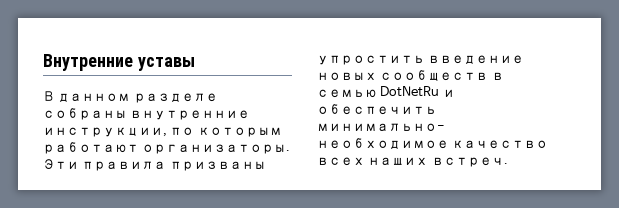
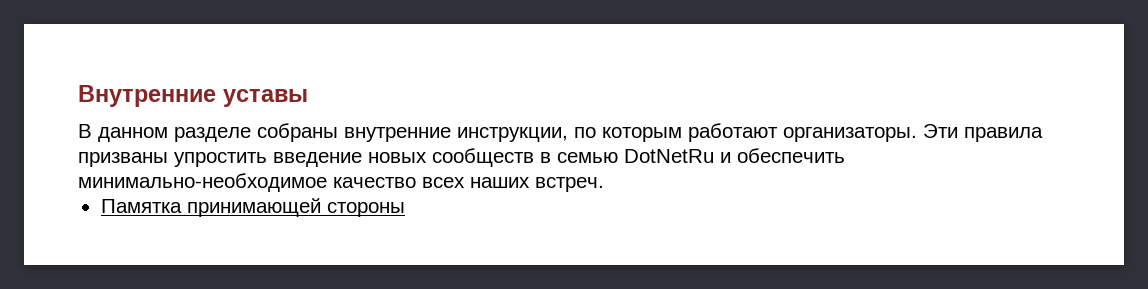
(508, 162) none -> [100,198,405,217] // Памятка принимающей стороны

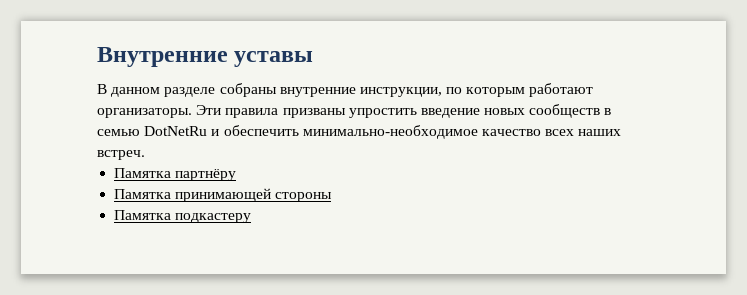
(604, 184) none -> [114,168,237,181] // Памятка партнёру
(405, 209) none -> [114,210,252,223] // Памятка подкастеру

